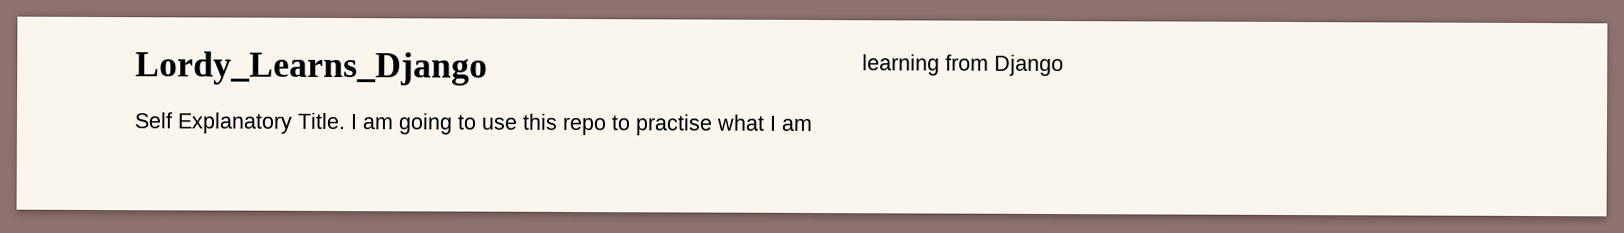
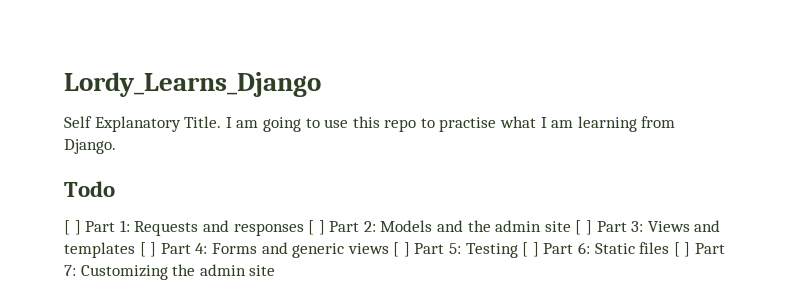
[994,54,1064,77] Django -> [64,139,116,154] [64,181,115,197] [64,220,721,236] [64,242,725,258] [64,264,276,280] Django. // Todo // [ ] Part 1: Requests and responses [ ] Part 2: Models and the admin site [ ] Part 3: Views and templates [ ] Part 4: Forms and generic views [ ] Part 5: Testing [ ] Part 6: Static files [ ] Part 7: Customizing the admin site

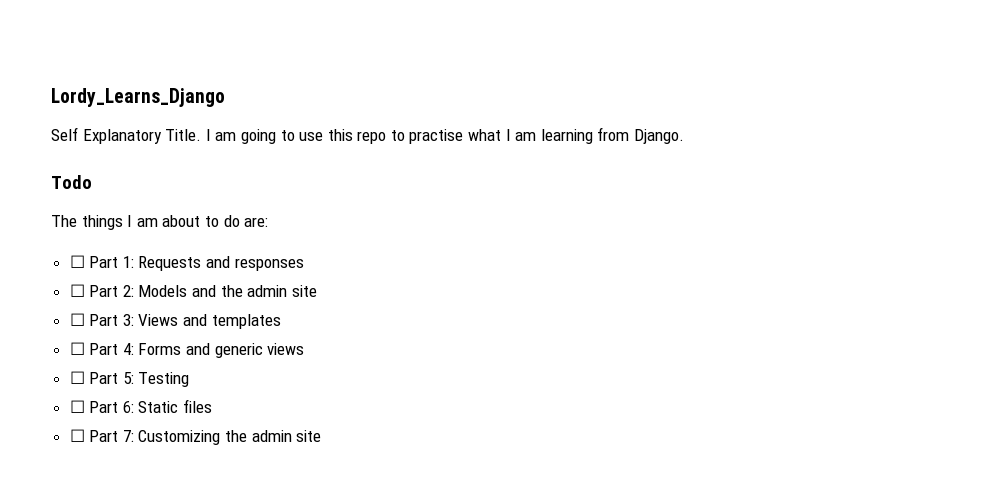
[64,220,81,235] [ ] -> [51,215,269,230] [69,255,85,268] The things I am about to do are: // ☐
[308,220,325,235] [ ] -> [69,284,85,297] // ☐
[575,220,593,235] [ ] -> [69,313,85,326] // ☐
[139,242,157,257] [ ] -> [69,342,85,355] // ☐
[393,242,410,257] [ ] -> [69,371,85,384] // ☐
[522,242,539,257] [ ] -> [69,400,85,413] // ☐
[673,242,691,257] [ ] -> [69,429,85,442] // ☐

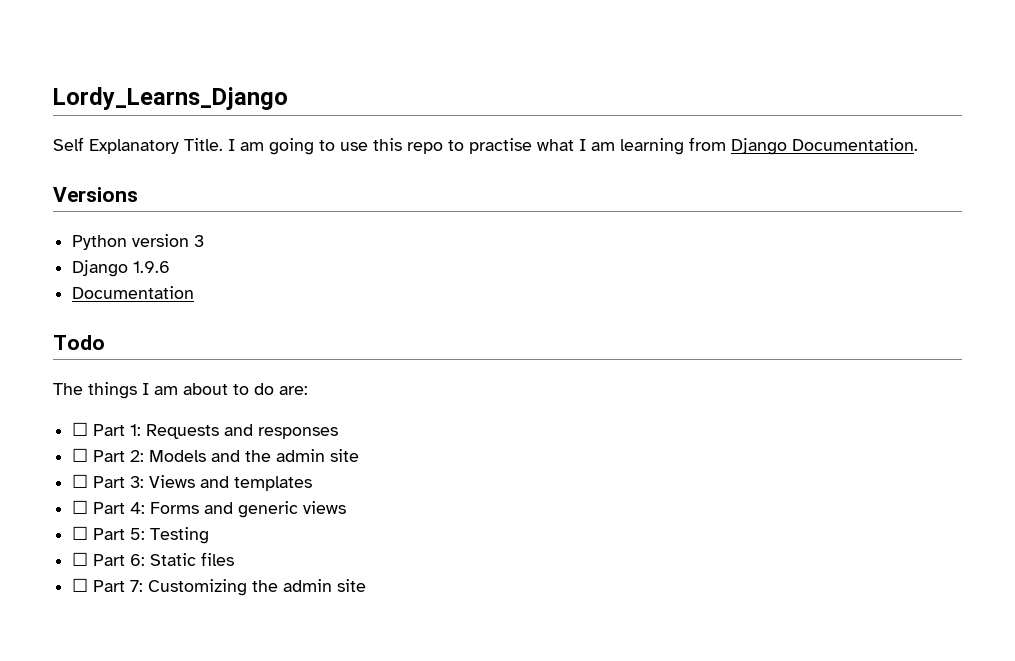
[634,129,685,144] Django. -> [731,138,918,155] [53,187,138,202] [72,234,205,250] [72,260,171,277] [72,286,195,299] Django Documentation. // Versions // Python version 3 // Django 1.9.6 // Documentation

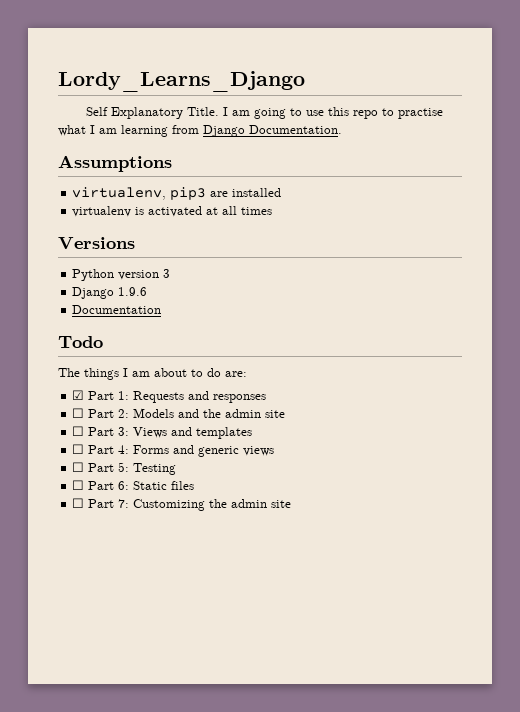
(918, 144) none -> [58,155,172,172] [72,187,282,200] [72,206,273,217] // Assumptions // virtualenv, pip3 are installed // virtualenv is activated at all times
[72,422,89,436] ☐ -> [72,390,85,400] ☑

